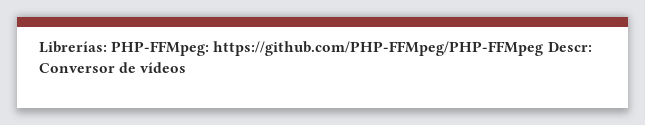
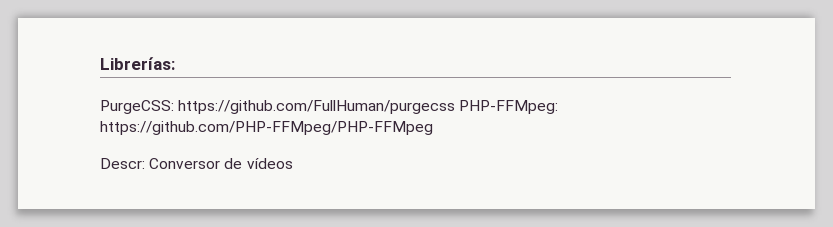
(107, 47) none -> [100,100,456,114] // PurgeCSS: https://github.com/FullHuman/purgecss
(544, 48) none -> (433, 128) //

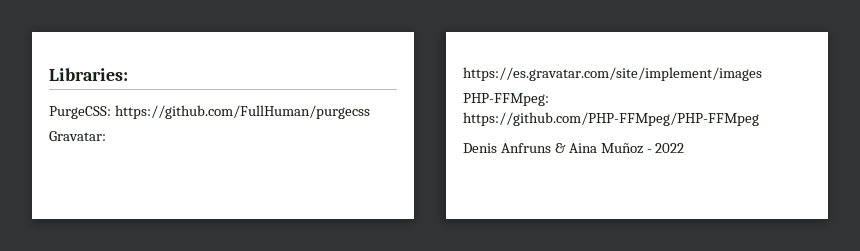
[100,57,175,70] Librerías: -> [49,68,128,81] Libraries:
(456, 107) none -> [49,131,106,141] [463,67,762,81] // Gravatar: https://es.gravatar.com/site/implement/images //
[100,158,293,169] Descr: Conversor de vídeos -> [463,143,685,154] Denis Anfruns & Aina Muñoz - 2022

